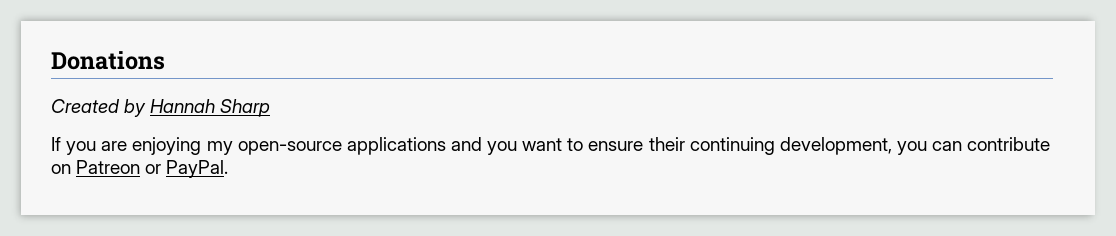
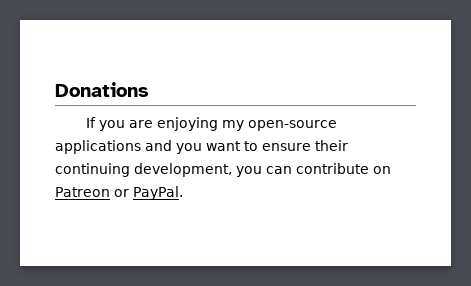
[51,99,271,117] // Created by Hannah Sharp -> (149, 89) none

